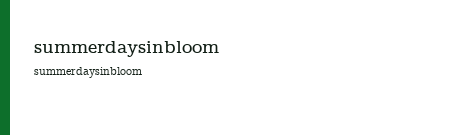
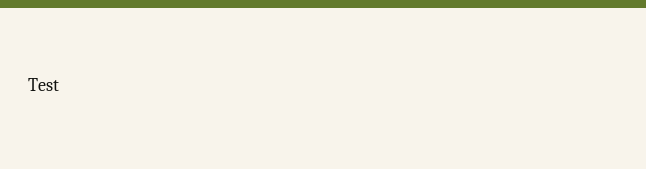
[34,41,219,57] [34,67,142,78] summerdaysinbloom // summerdaysinbloom -> [28,78,59,91] Test

